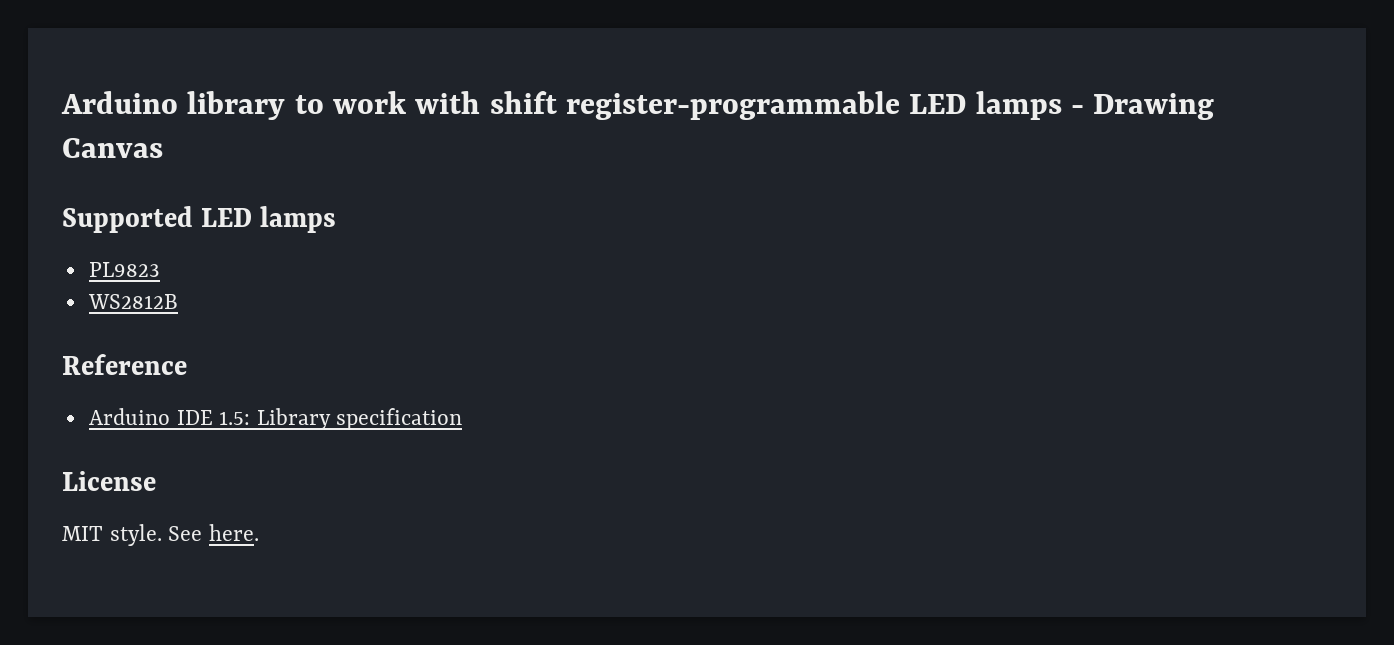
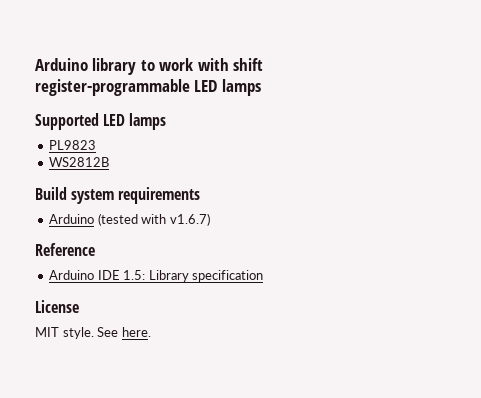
[1070,93,1215,120] [62,138,163,158] - Drawing Canvas -> (261, 87) none
(178, 301) none -> [35,187,201,204] [49,213,210,226] // Build system requirements // Arduino (tested with v1.6.7)

